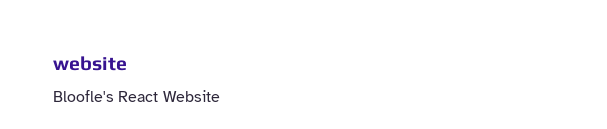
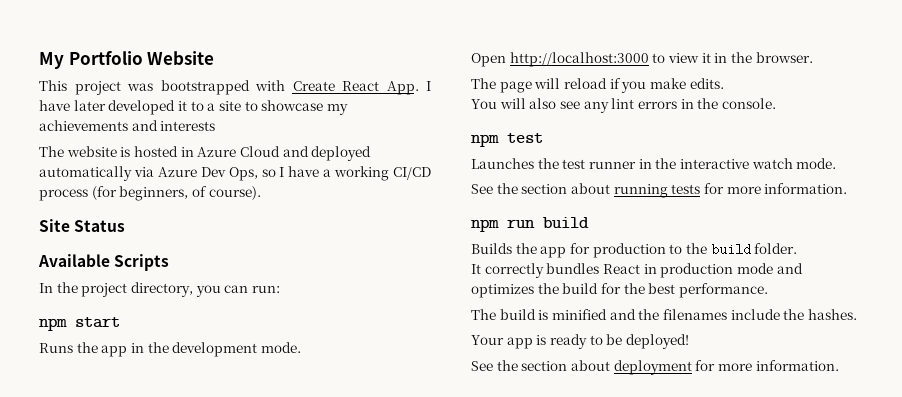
[53,56,127,71] [53,90,220,102] website // Bloofle's React Website -> [39,51,215,69] [39,80,431,95] [39,100,348,115] [39,120,216,131] [39,146,372,161] [39,166,431,181] [39,186,261,201] [39,219,126,232] [38,254,170,271] [39,282,280,297] [39,317,120,331] [39,342,301,357] [471,52,813,67] [471,78,724,93] [471,98,776,113] [471,133,543,147] [471,158,837,169] [471,183,848,198] [471,217,589,232] [471,243,798,258] [471,263,803,278] [471,283,768,298] [471,309,857,320] [471,334,689,349] [471,360,839,375] My Portfolio Website // This project was bootstrapped with Create React App. I have later developed it to a site to showcase my achievements and interests // The website is hosted in Azure Cloud and deployed automatically via Azure Dev Ops, so I have a working CI/CD process (for beginners, of course). // Site Status // Available Scripts // In the project directory, you can run: // npm start // Runs the app in the development mode. // Open http://localhost:3000 to view it in the browser. // The page will reload if you make edits. // You will also see any lint errors in the console. // npm test // Launches the test runner in the interactive watch mode. // See the section about running tests for more information. // npm run build // Builds the app for production to the build folder. // It correctly bundles React in production mode and optimizes the build for the best performance. // The build is minified and the filenames include the hashes. // Your app is ready to be deployed! // See the section about deployment for more information.

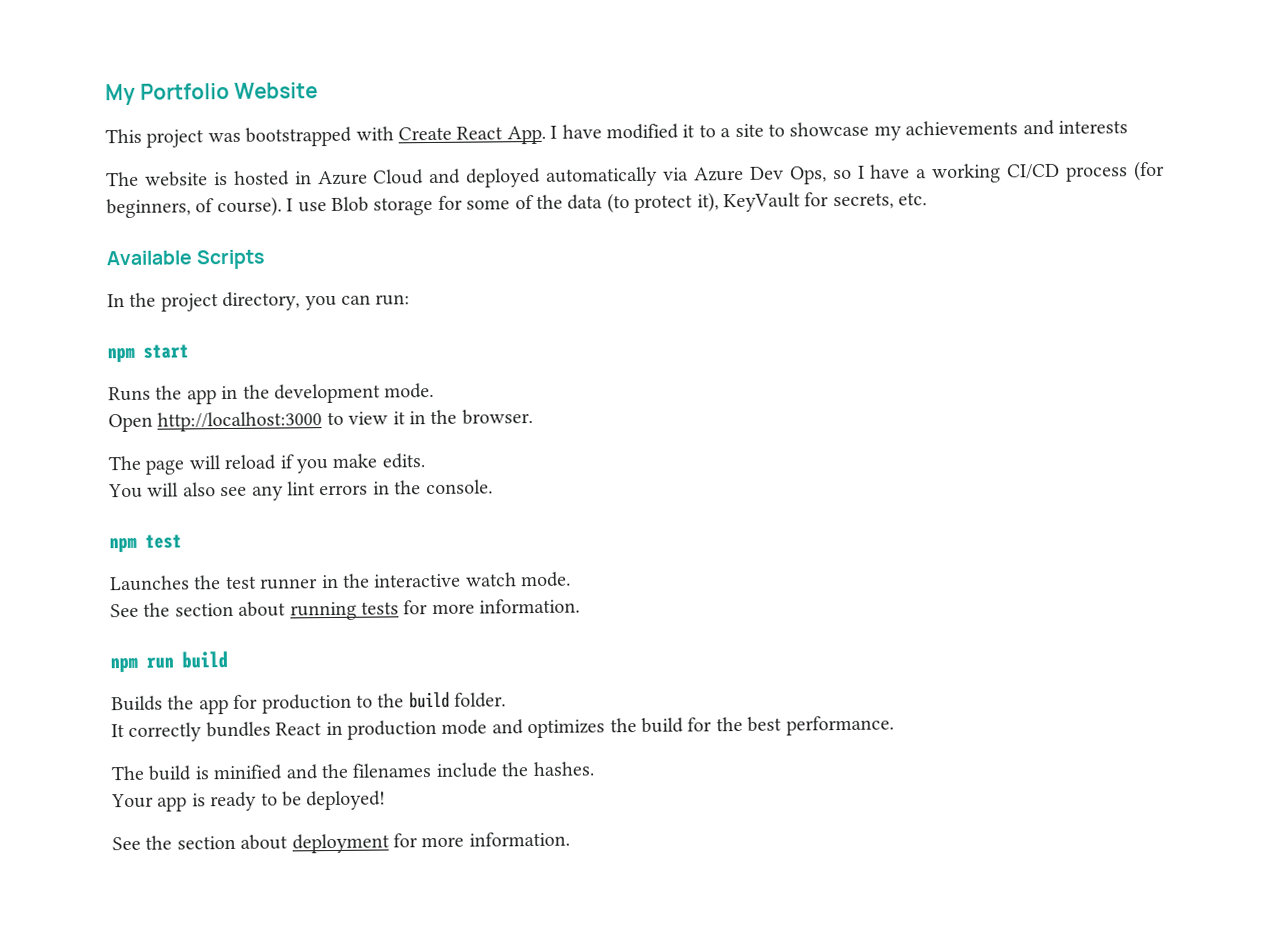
[73,100,176,115] later developed -> [605,123,679,140] modified
[39,219,126,232] // Site Status -> [286,192,928,216] I use Blob storage for some of the data (to protect it), KeyVault for secrets, etc.

